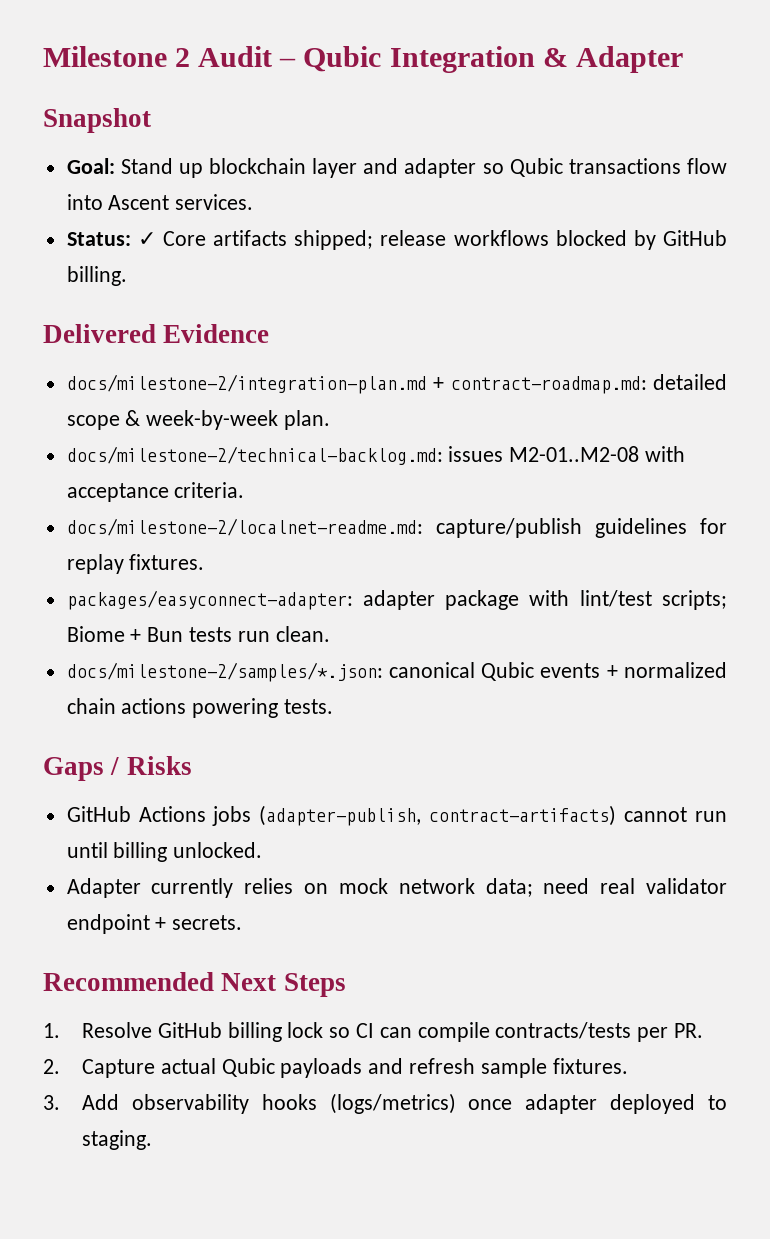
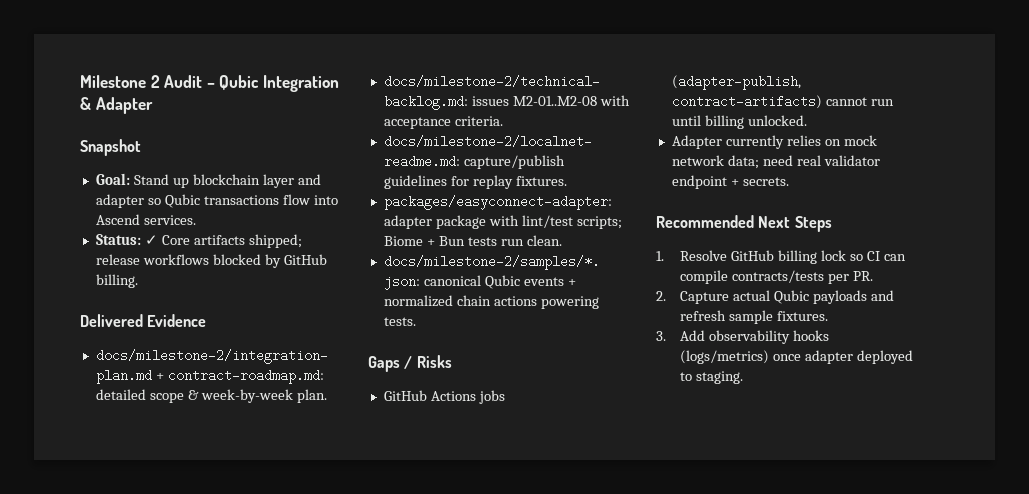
[108,195,170,210] Ascent -> [95,214,140,225] Ascend

